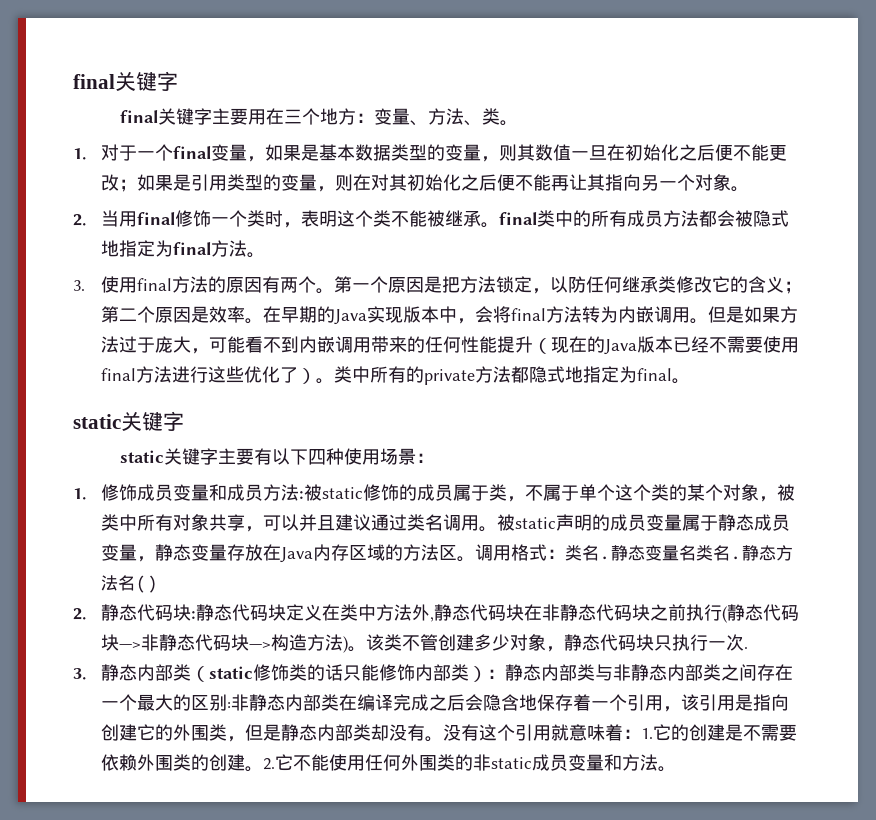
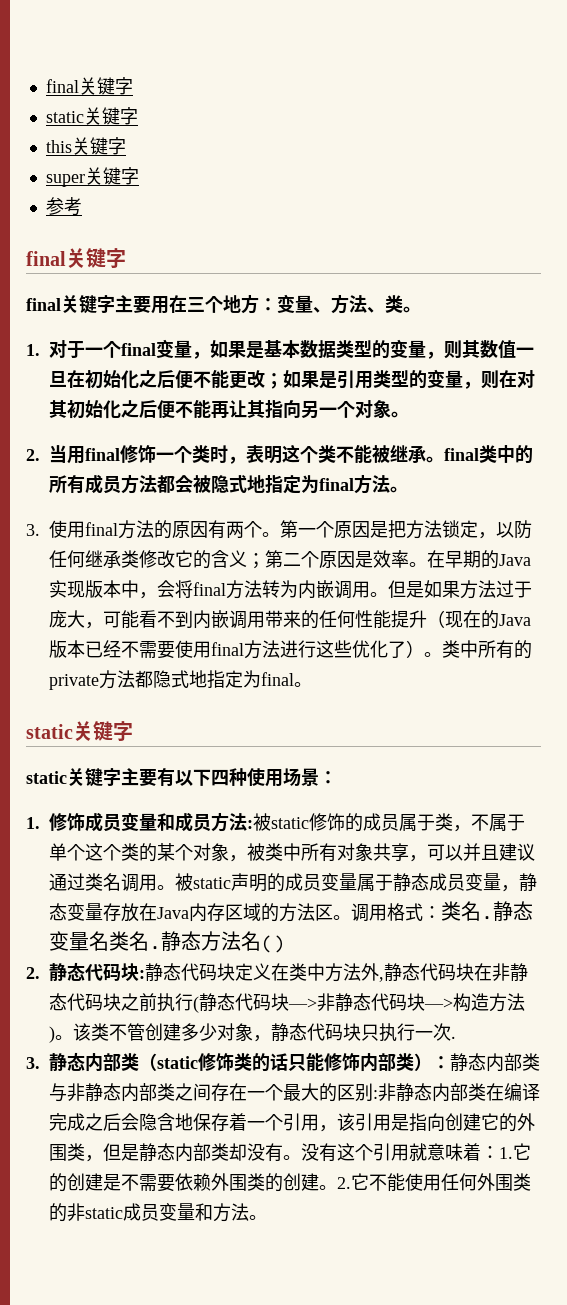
[73,71,178,91] final关键字 -> [45,77,133,95] [45,107,138,125] [45,137,126,155] [45,167,139,187] [45,197,82,216] [26,248,126,268] final关键字 // static关键字 // this关键字 // super关键字 // 参考 // final关键字

